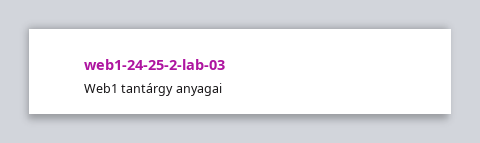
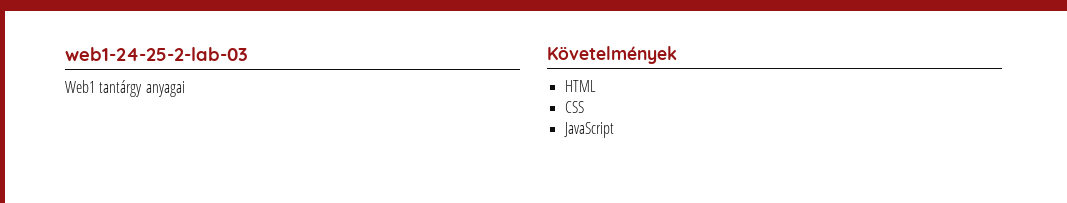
(222, 89) none -> [547,46,677,64] [564,80,596,92] [564,101,584,113] [563,122,614,138] // Követelmények // HTML // CSS // JavaScript

